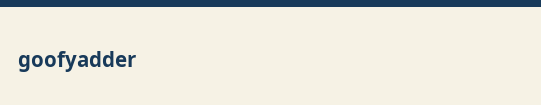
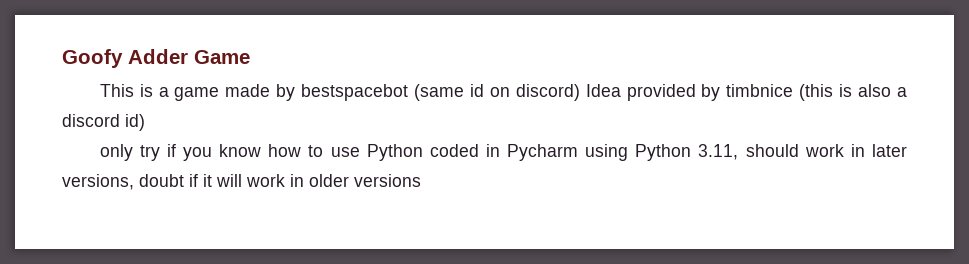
[18,51,136,72] goofyadder -> [62,49,250,68] [99,84,908,101] [62,114,145,131] [99,144,907,161] [62,174,421,190] Goofy Adder Game // This is a game made by bestspacebot (same id on discord) Idea provided by timbnice (this is also a discord id) // only try if you know how to use Python coded in Pycharm using Python 3.11, should work in later versions, doubt if it will work in older versions

